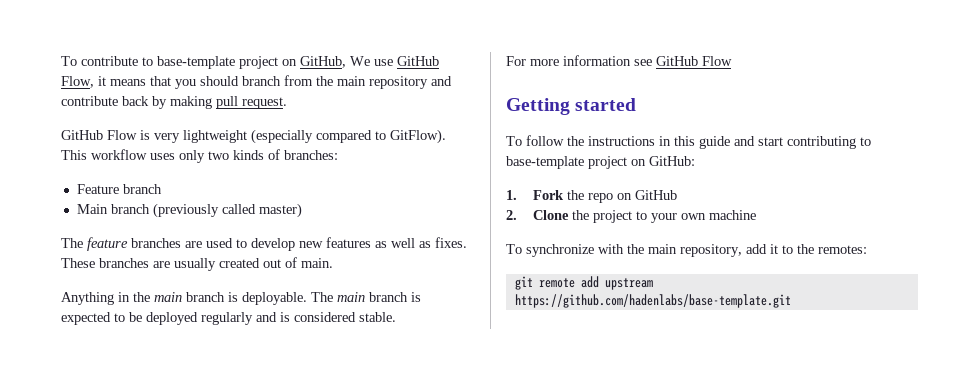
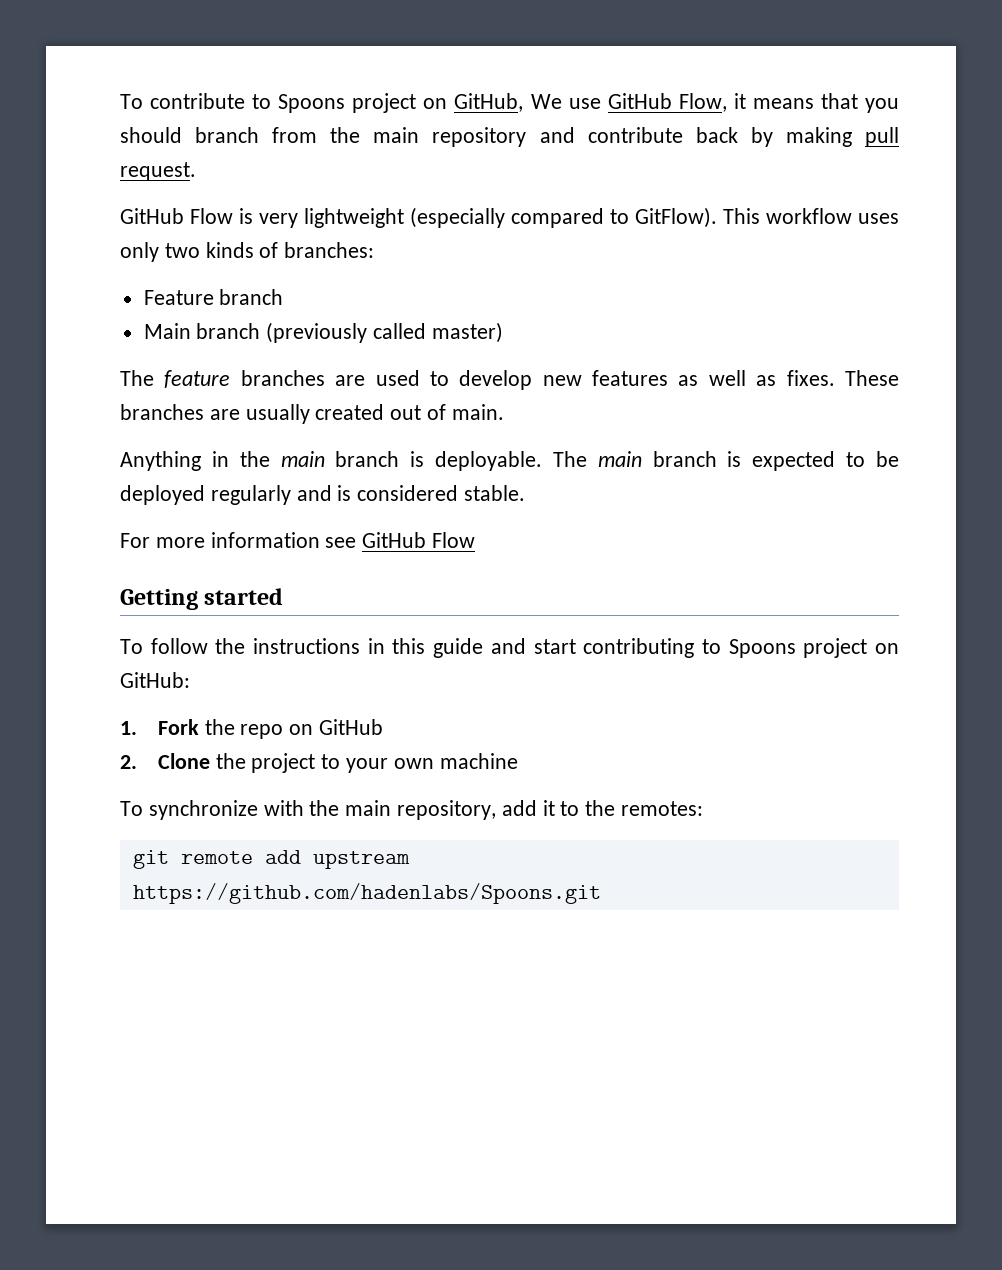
[157,56,235,69] base-template -> [278,94,346,113] Spoons
[506,156,584,169] base-template -> [728,639,796,658] Spoons
[514,294,791,308] https://github.com/hadenlabs/base-template.git -> [132,883,601,904] https://github.com/hadenlabs/Spoons.git

